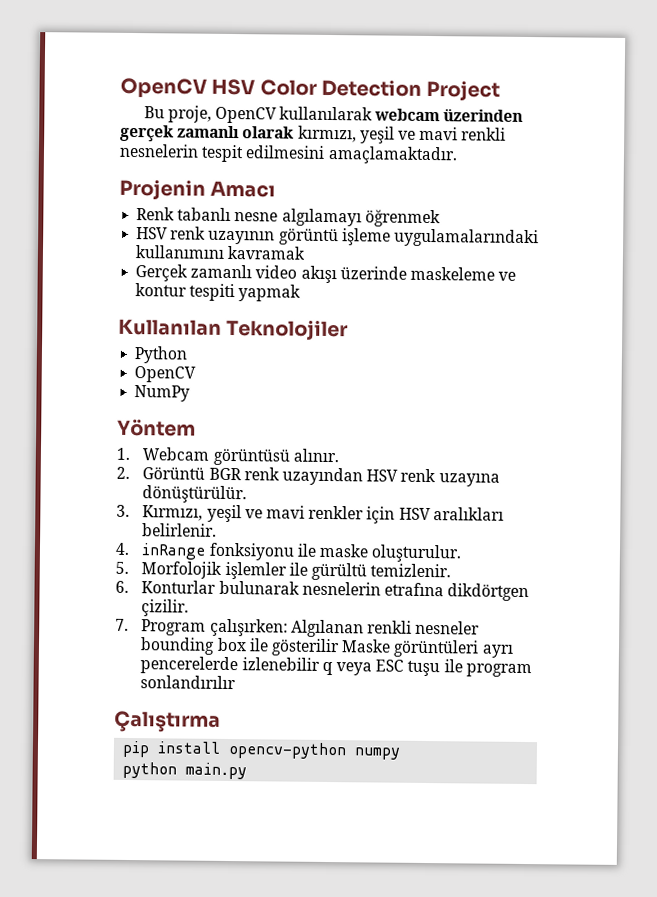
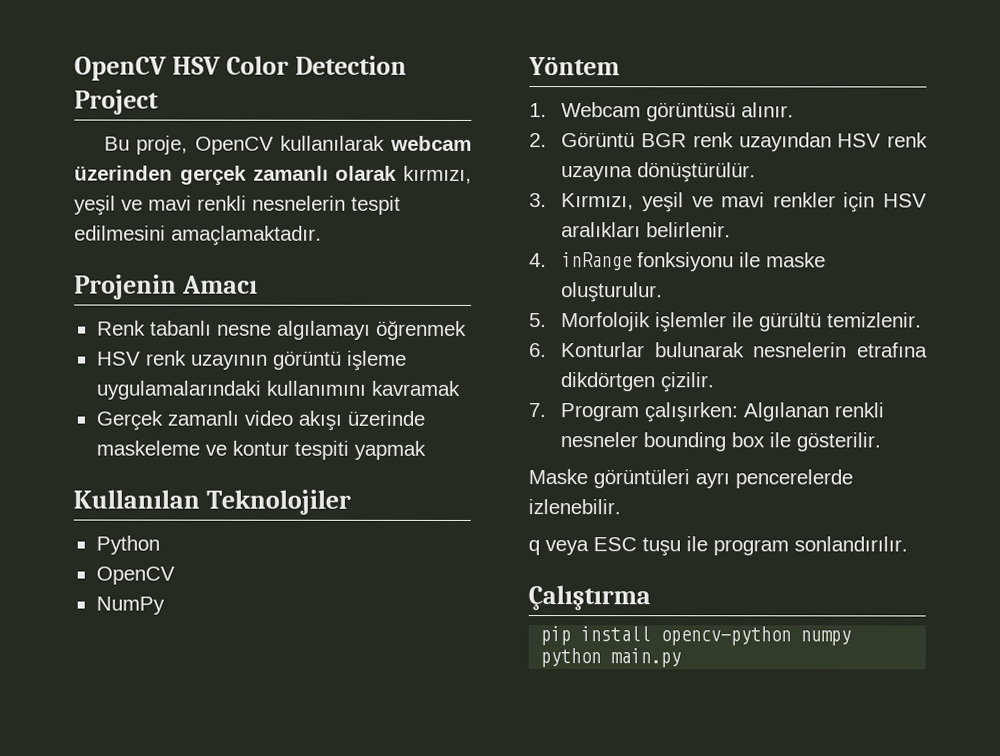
[270,638,340,657] gösterilir -> [796,432,882,452] gösterilir. //
[241,657,320,671] izlenebilir -> [528,499,621,515] izlenebilir. //
[140,675,237,690] sonlandırılır -> [794,536,908,552] sonlandırılır.

